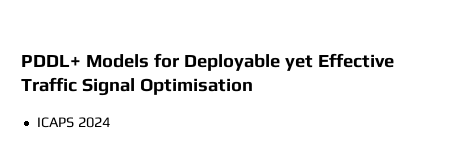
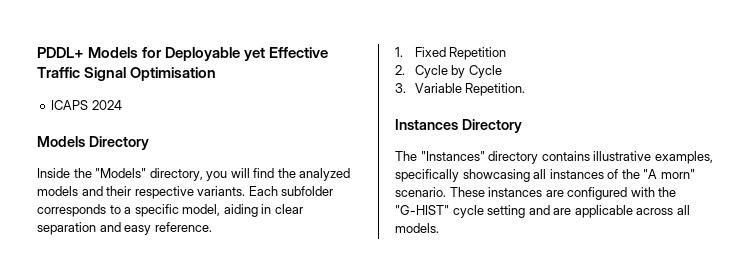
(110, 122) none -> [37,136,149,150] [37,168,351,181] [37,186,334,199] [37,204,303,217] [37,222,212,235] [395,47,507,60] [395,65,502,78] [395,83,526,96] [395,119,522,133] [395,151,713,164] [395,169,695,182] [395,187,677,200] [395,205,690,218] [395,223,439,233] // Models Directory // Inside the "Models" directory, you will find the analyzed models and their respective variants. Each subfolder corresponds to a specific model, aiding in clear separation and easy reference. // 1. Fixed Repetition // 2. Cycle by Cycle // 3. Variable Repetition. // Instances Directory // The "Instances" directory contains illustrative examples, specifically showcasing all instances of the "A morn" scenario. These instances are configured with the "G-HIST" cycle setting and are applicable across all models.

